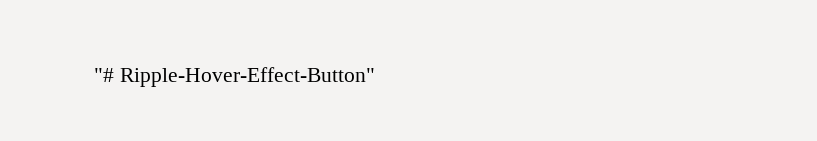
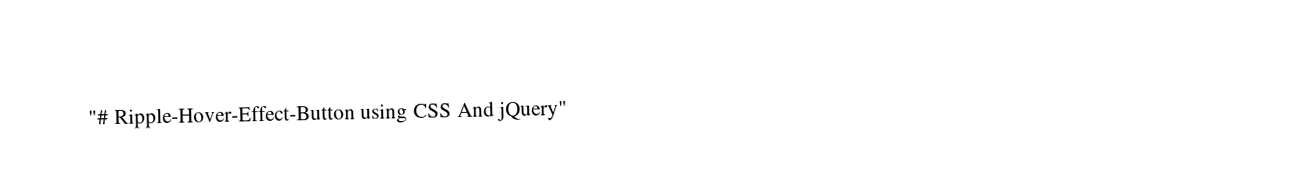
[119,67,375,87] Ripple-Hover-Effect-Button" -> [113,99,569,130] Ripple-Hover-Effect-Button using CSS And jQuery"

